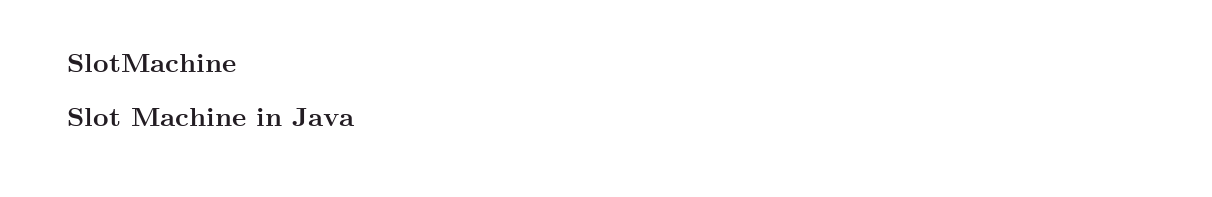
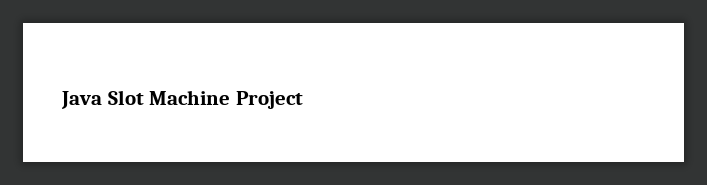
[67,54,236,72] SlotMachine // -> [61,91,102,109] Java
[256,108,355,126] in Java -> [235,91,303,109] Project

